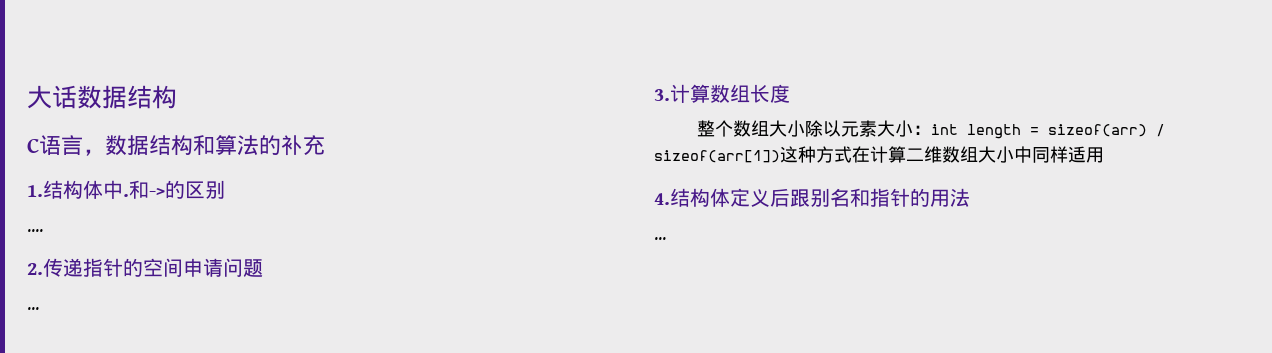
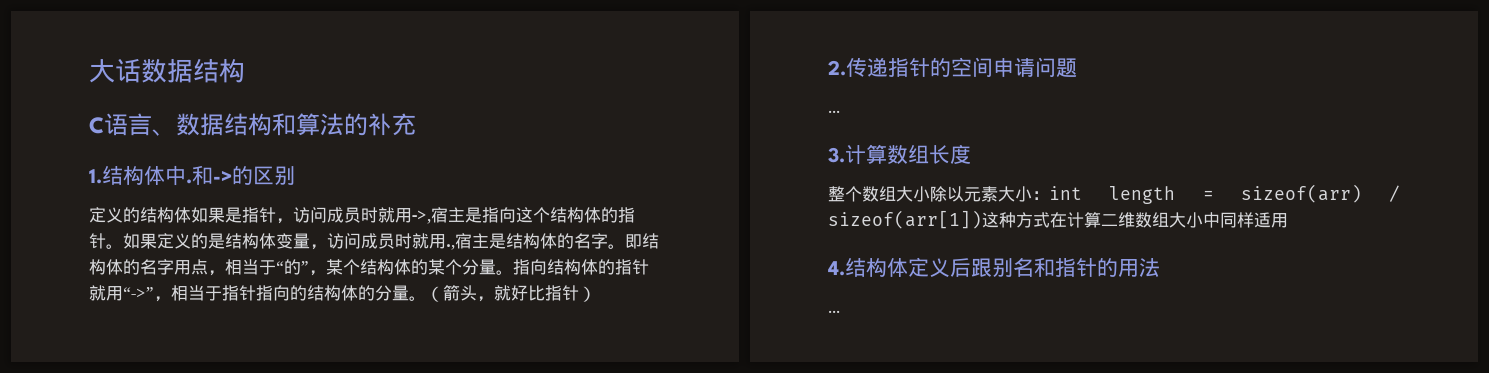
[83,149,105,156] ， -> [152,129,176,136] 、
[27,229,43,232] .... -> [89,207,635,224] [89,233,659,250] [89,259,649,276] [89,285,596,302] 定义的结构体如果是指针，访问成员时就用->,宿主是指向这个结构体的指针。如果定义的是结构体变量，访问成员时就用.,宿主是结构体的名字。即结构体的名字用点，相当于“的”，某个结构体的某个分量。指向结构体的指针就用“->”，相当于指针指向的结构体的分量。（箭头，就好比指针）

